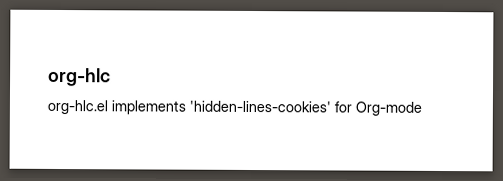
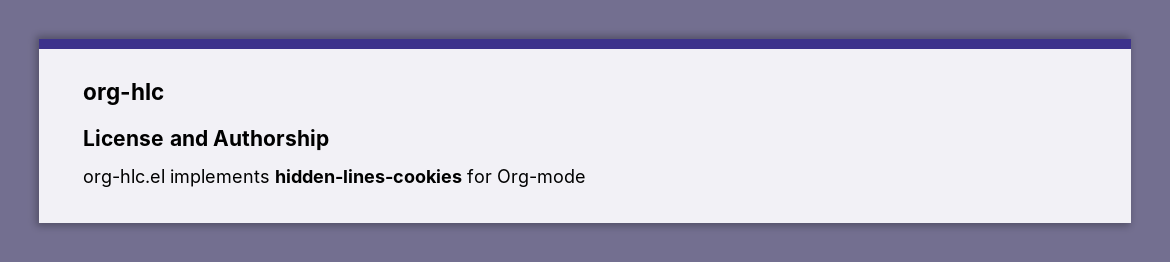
(111, 77) none -> [83,129,330,151] // License and Authorship
[189,100,331,113] 'hidden-lines-cookies' -> [275,169,462,183] hidden-lines-cookies

